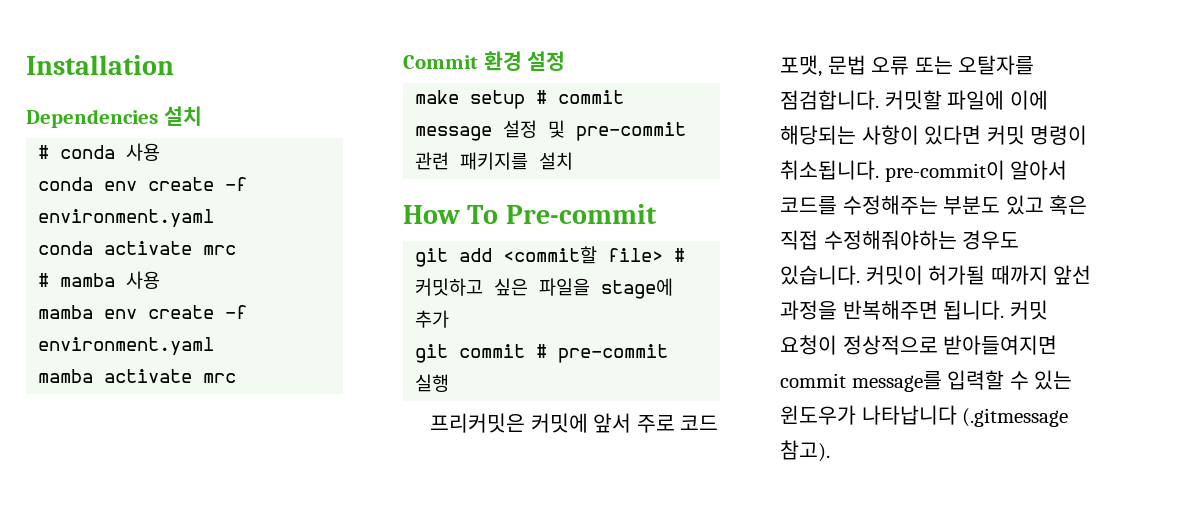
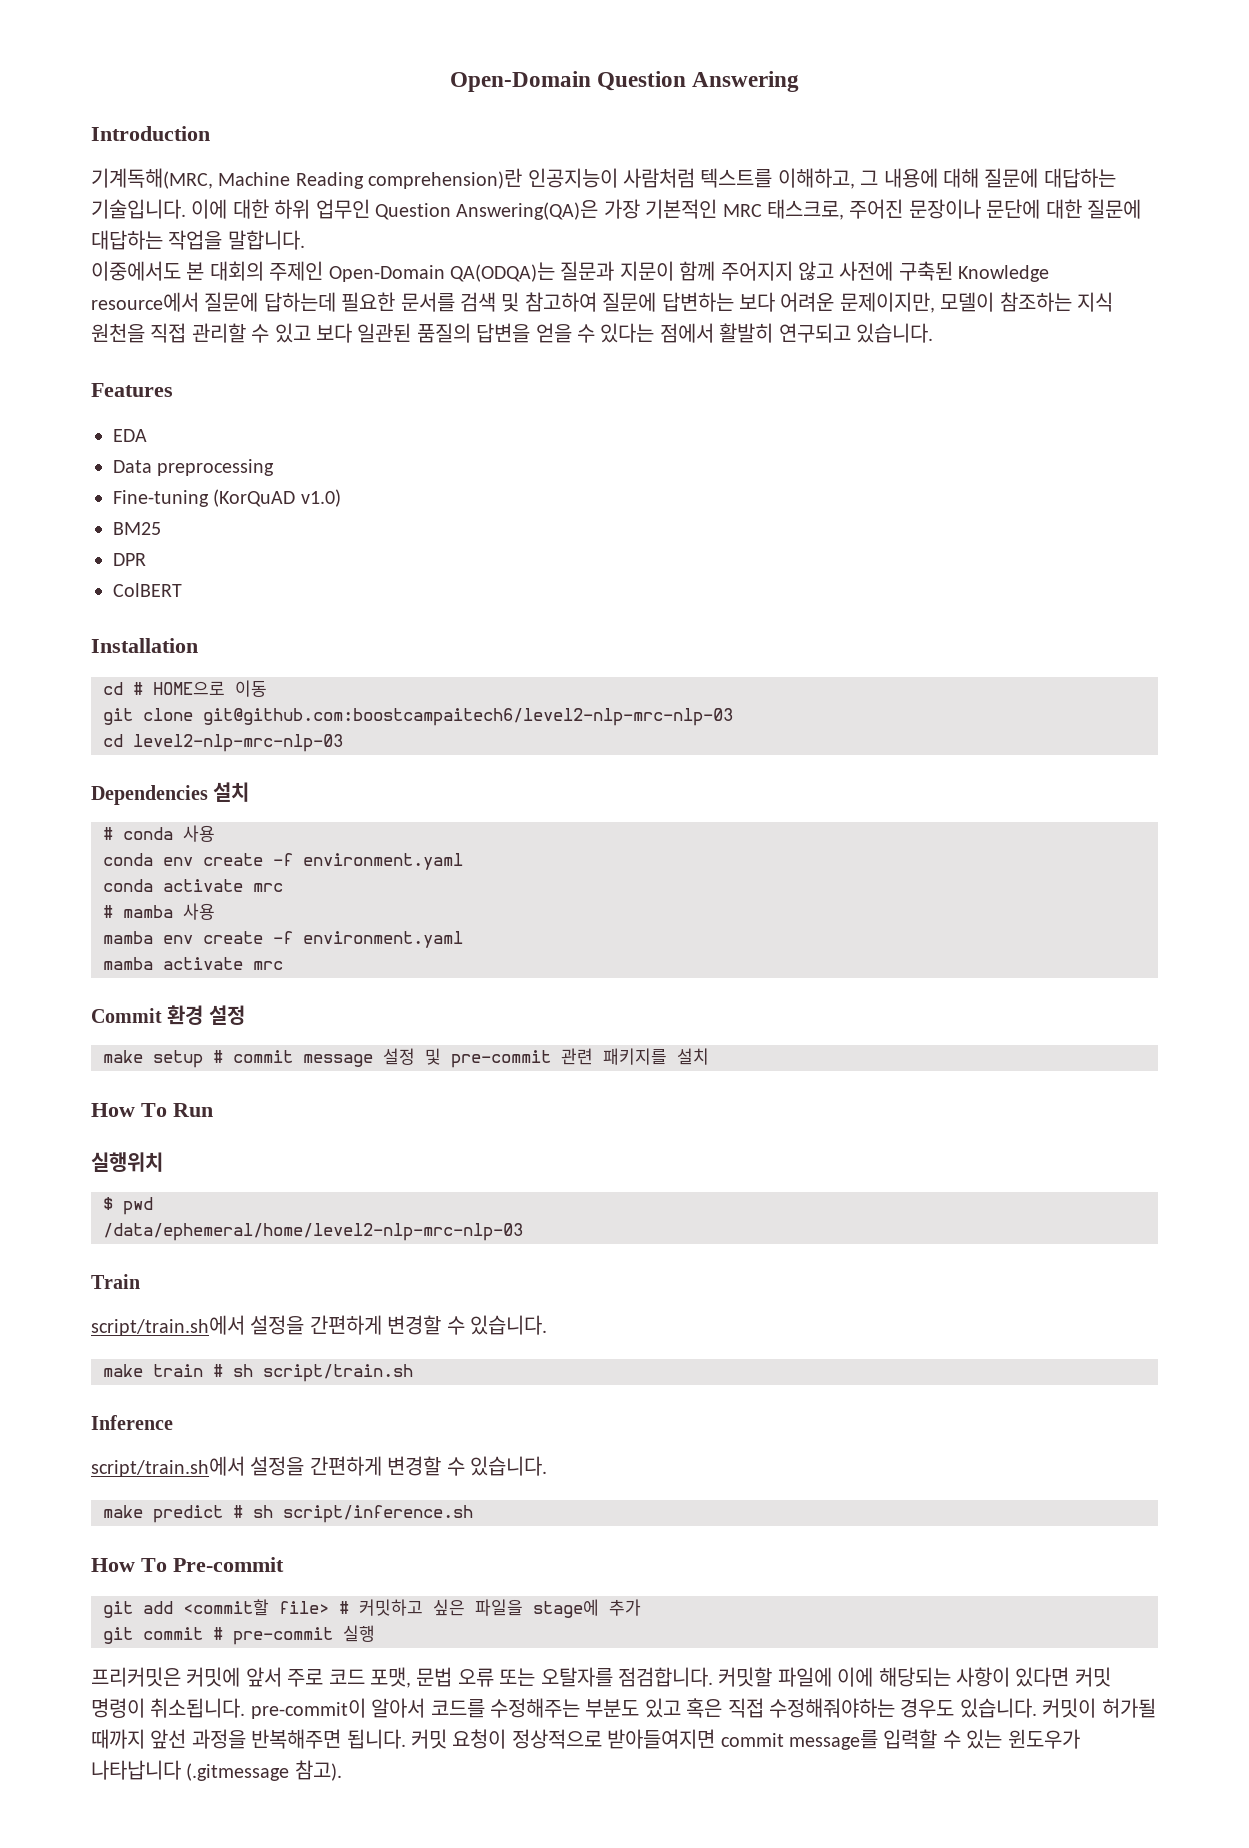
[26,55,174,75] Installation -> [449,71,800,92] [91,126,210,141] [91,168,1116,189] [91,199,1141,220] [91,230,305,250] [91,261,1050,282] [91,292,1113,313] [91,323,933,343] [91,383,173,397] [113,429,147,442] [113,459,275,476] [113,489,341,507] [113,522,161,535] [113,553,146,566] [113,583,182,597] [91,638,198,653] [103,680,267,697] [103,708,733,726] [103,734,343,752] Open-Domain Question Answering // Introduction // 기계독해(MRC, Machine Reading comprehension)란 인공지능이 사람처럼 텍스트를 이해하고, 그 내용에 대해 질문에 대답하는 기술입니다. 이에 대한 하위 업무인 Question Answering(QA)은 가장 기본적인 MRC 태스크로, 주어진 문장이나 문단에 대한 질문에 대답하는 작업을 말합니다. // 이중에서도 본 대회의 주제인 Open-Domain QA(ODQA)는 질문과 지문이 함께 주어지지 않고 사전에 구축된 Knowledge resource에서 질문에 답하는데 필요한 문서를 검색 및 참고하여 질문에 답변하는 보다 어려운 문제이지만, 모델이 참조하는 지식 원천을 직접 관리할 수 있고 보다 일관된 품질의 답변을 얻을 수 있다는 점에서 활발히 연구되고 있습니다. // Features // EDA // Data preprocessing // Fine-tuning (KorQuAD v1.0) // BM25 // DPR // ColBERT // Installation // cd # HOME으로 이동 // git clone git@github.com:boostcampaitech6/level2-nlp-mrc-nlp-03 // cd level2-nlp-mrc-nlp-03
(574, 161) none -> [91,1103,213,1117] [91,1152,163,1172] [103,1197,153,1215] [103,1223,523,1241] [91,1274,140,1289] [91,1315,547,1336] [103,1364,413,1382] [91,1415,173,1430] [91,1456,547,1477] [103,1505,473,1523] // How To Run // 실행위치 // $ pwd // /data/ephemeral/home/level2-nlp-mrc-nlp-03 // Train // script/train.sh에서 설정을 간편하게 변경할 수 있습니다. // make train # sh script/train.sh // Inference // script/train.sh에서 설정을 간편하게 변경할 수 있습니다. // make predict # sh script/inference.sh

